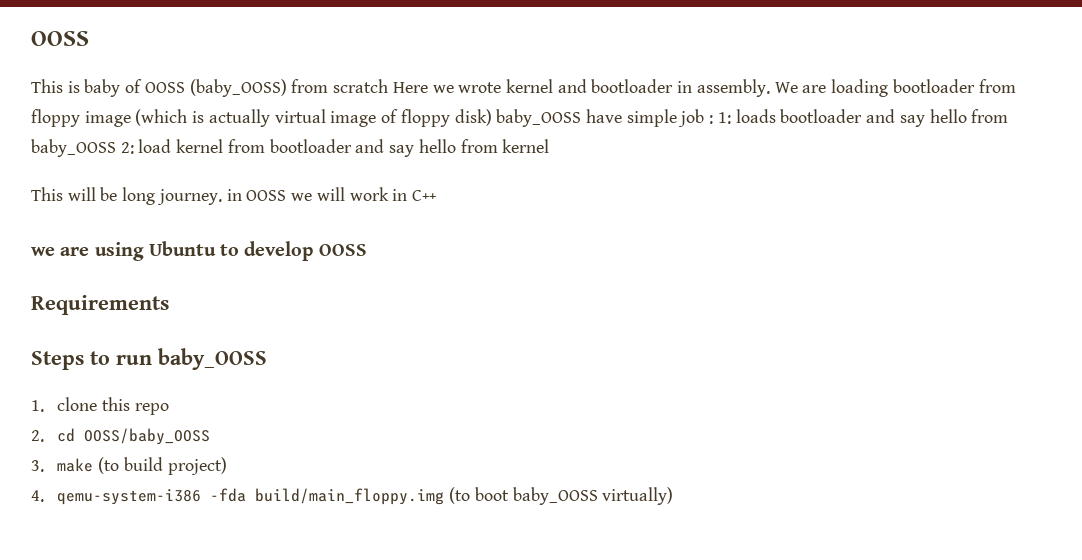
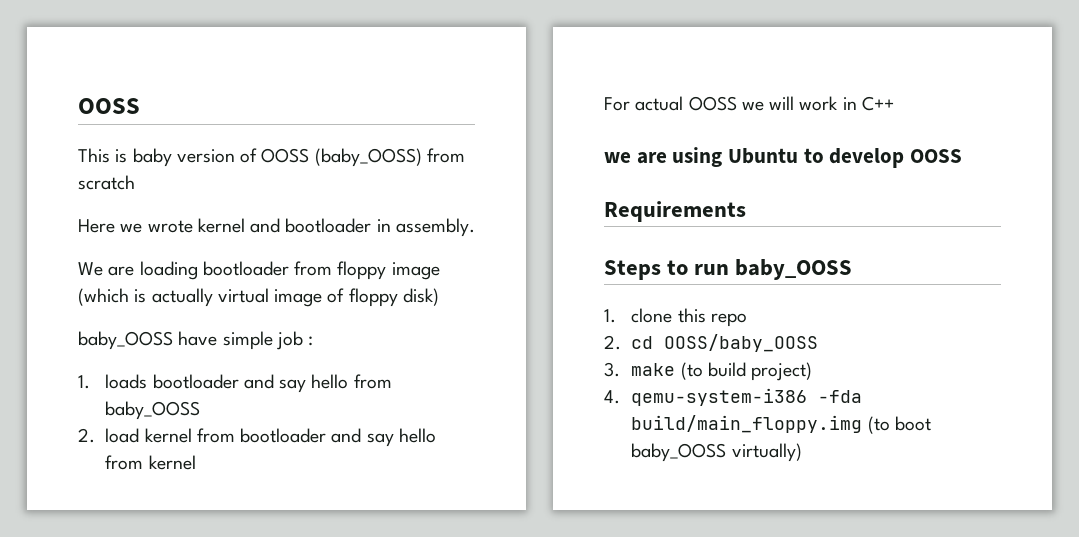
(121, 88) none -> [176,149,235,163] version
(389, 86) none -> (135, 182) //
(770, 88) none -> (475, 227) //
(492, 117) none -> (439, 297) //
[717,112,731,124] 1: -> [78,375,90,389] // 1.
[120,142,134,154] 2: -> [78,428,95,443] // 2.
[31,187,242,205] This will be long journey. in -> [604,96,684,111] For actual

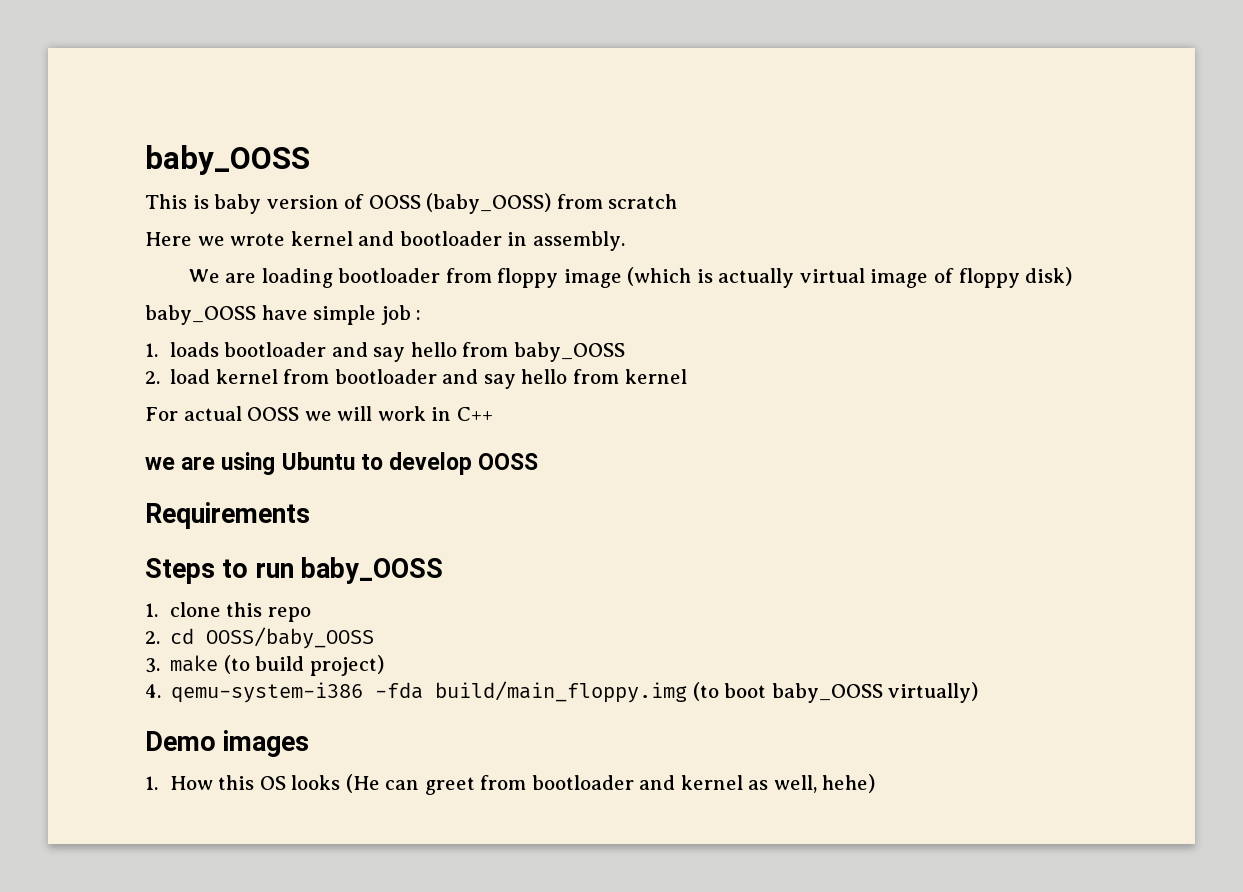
[78,98,140,114] OOSS -> [145,145,310,175] baby_OOSS
(802, 452) none -> [145,730,310,757] [145,774,876,795] // Demo images // 1. How this OS looks (He can greet from bootloader and kernel as well, hehe)

